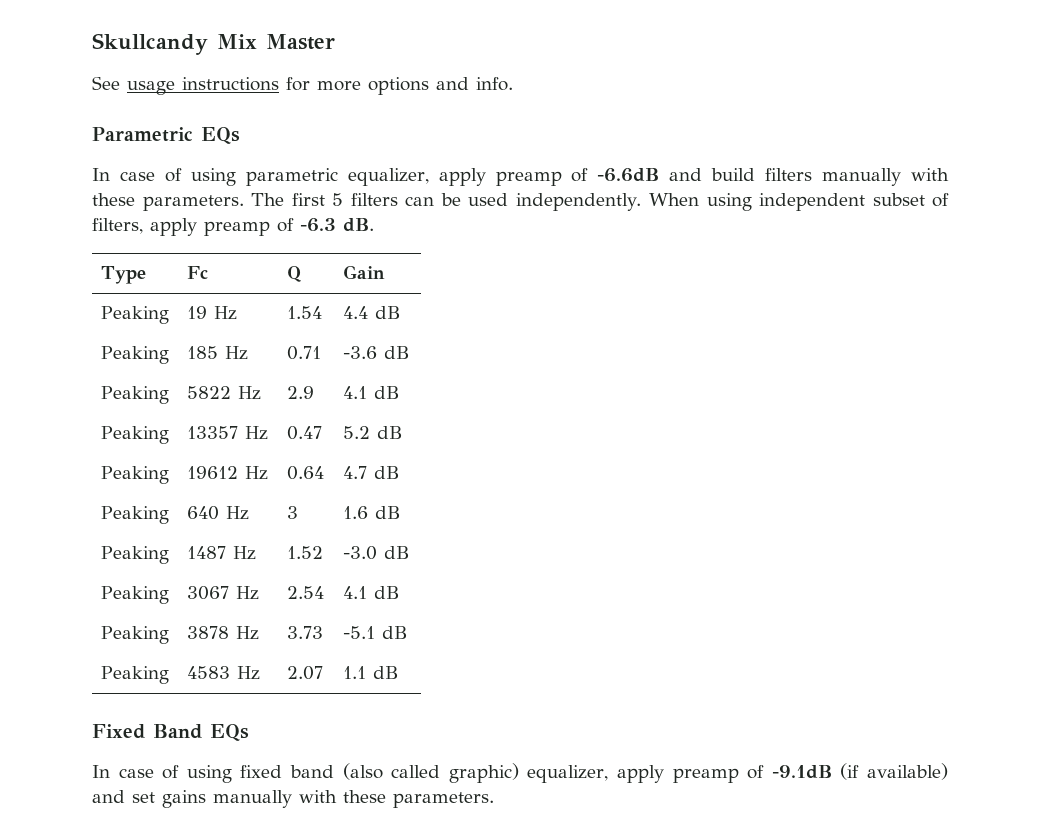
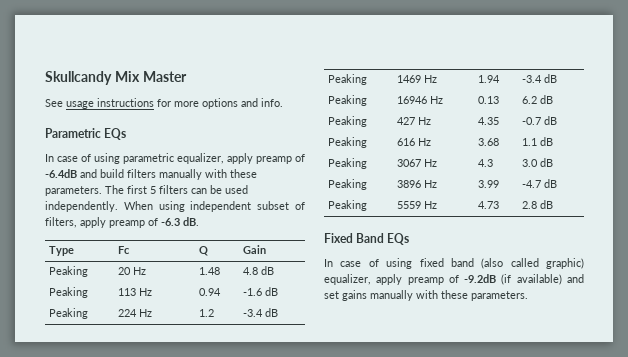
[597,168,660,182] -6.6dB -> [45,169,77,178] -6.4dB
[186,306,237,320] [286,306,322,319] [342,306,401,319] [100,346,169,364] [186,346,248,360] [286,346,321,360] [342,346,410,359] [100,386,169,404] [186,386,261,400] [286,386,314,399] [342,386,400,399] [100,426,169,444] [186,426,268,440] [286,426,322,440] [342,426,403,439] [100,466,169,484] [186,466,268,480] [286,466,324,480] [342,466,400,479] [100,506,169,524] [186,506,249,520] [286,506,298,519] [342,506,401,519] [100,546,169,564] [186,546,256,560] [286,546,323,559] [342,546,377,560] 19 Hz | 1.54 | 4.4 dB // Peaking | 185 Hz | 0.71 | -3.6 dB // Peaking | 5822 Hz | 2.9 | 4.1 dB // Peaking | 13357 Hz | 0.47 | 5.2 dB // Peaking | 19612 Hz | 0.64 | 4.7 dB // Peaking | 640 Hz | 3 | 1.6 dB // Peaking | 1487 Hz | 1.52 | -3.0 -> [118,267,147,275] [199,267,221,275] [243,266,275,275] [49,287,89,298] [118,288,153,296] [199,288,222,296] [243,287,279,296] [49,308,89,319] [118,309,153,317] [199,309,215,317] [243,308,279,317] [328,74,368,85] [397,75,438,83] [478,75,501,83] [522,74,558,83] [328,95,368,106] [397,96,444,104] [478,96,500,104] [522,95,554,104] [328,116,368,127] [397,117,432,125] [478,117,500,125] [522,116,558,125] [328,137,368,148] [397,138,432,146] [478,138,500,146] [522,138,538,146] 20 Hz | 1.48 | 4.8 dB // Peaking | 113 Hz | 0.94 | -1.6 dB // Peaking | 224 Hz | 1.2 | -3.4 dB // Peaking | 1469 Hz | 1.94 | -3.4 dB // Peaking | 16946 Hz | 0.13 | 6.2 dB // Peaking | 427 Hz | 4.35 | -0.7 dB // Peaking | 616 Hz | 3.68 | 1.1
[286,586,324,599] [342,586,400,599] [100,626,169,644] [186,626,259,640] [286,626,323,639] [342,626,408,639] [100,666,169,684] [186,666,260,680] [286,666,323,680] [342,666,366,679] 2.54 | 4.1 dB // Peaking | 3878 Hz | 3.73 | -5.1 dB // Peaking | 4583 Hz | 2.07 | 1.1 -> [478,159,494,167] [522,158,554,167] [328,179,368,190] [397,180,438,188] [478,180,500,188] [522,179,558,188] [328,200,368,211] [397,201,438,209] [478,201,500,209] [522,201,538,209] 4.3 | 3.0 dB // Peaking | 3896 Hz | 3.99 | -4.7 dB // Peaking | 5559 Hz | 4.73 | 2.8
[771,765,832,779] -9.1dB -> [464,274,497,283] -9.2dB

